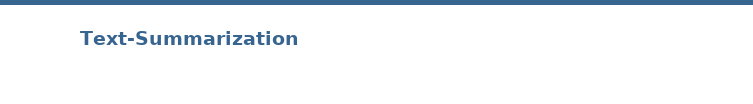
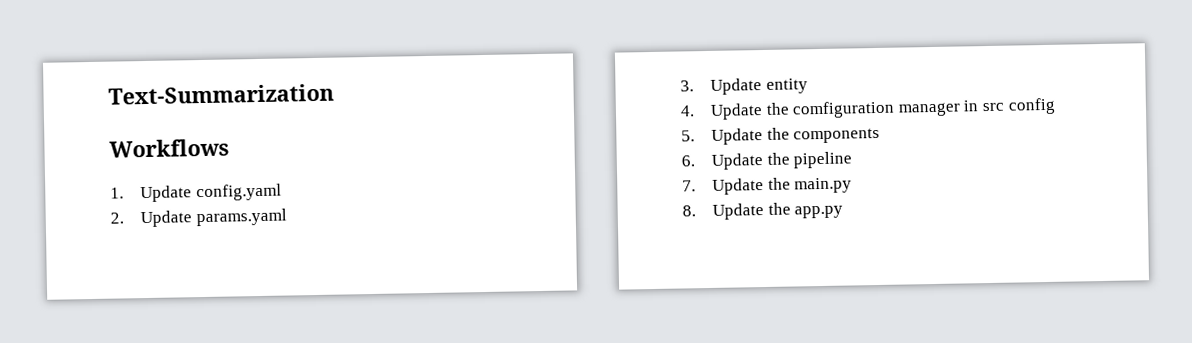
(299, 38) none -> [109,138,229,158] [110,183,282,203] [110,208,287,228] [680,78,808,95] [680,97,1056,120] [681,127,881,145] [681,151,853,170] [682,177,853,195] [682,202,844,220] // Workflows // 1. Update config.yaml // 2. Update params.yaml // 3. Update entity // 4. Update the comfiguration manager in src config // 5. Update the components // 6. Update the pipeline // 7. Update the main.py // 8. Update the app.py

